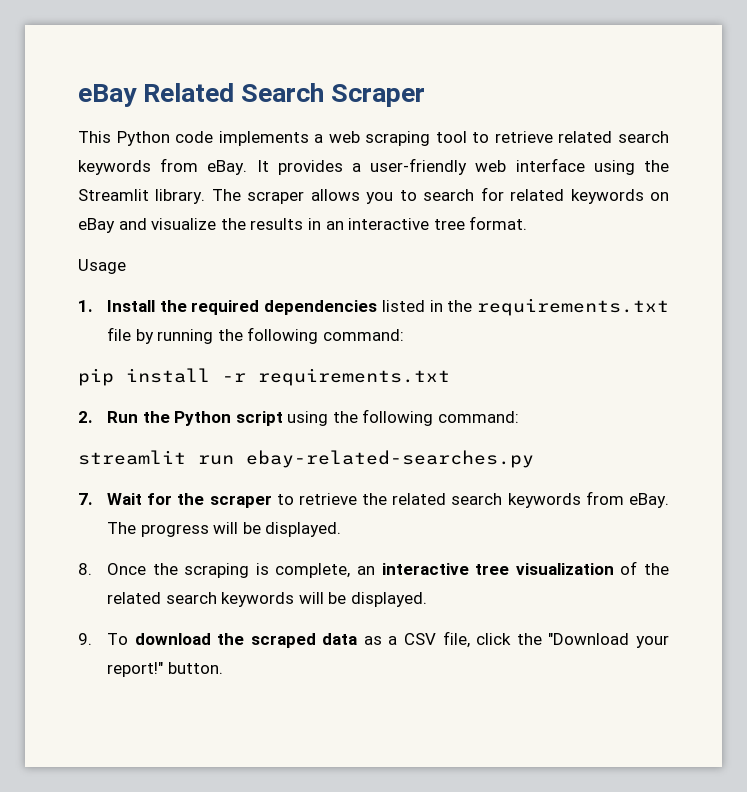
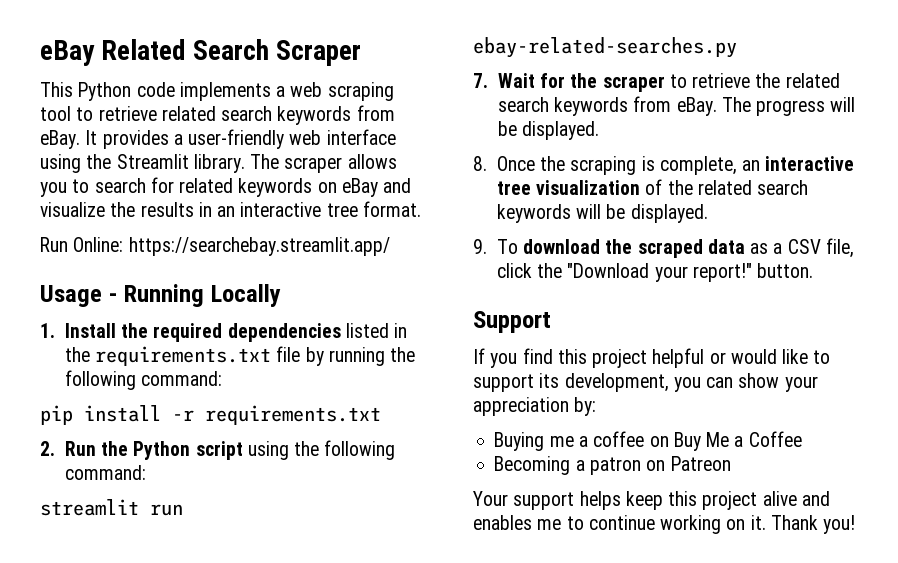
[78,259,126,274] Usage -> [40,237,390,256] [40,284,281,307] Run Online: https://searchebay.streamlit.app/ // Usage - Running Locally
(223, 668) none -> [473,311,551,333] [473,348,831,368] [473,373,818,392] [473,397,597,416] [494,431,802,451] [494,456,731,475] [473,491,830,510] [473,515,856,534] // Support // If you find this project helpful or would like to support its development, you can show your appreciation by: // Buying me a coffee on Buy Me a Coffee // Becoming a patron on Patreon // Your support helps keep this project alive and enables me to continue working on it. Thank you!

